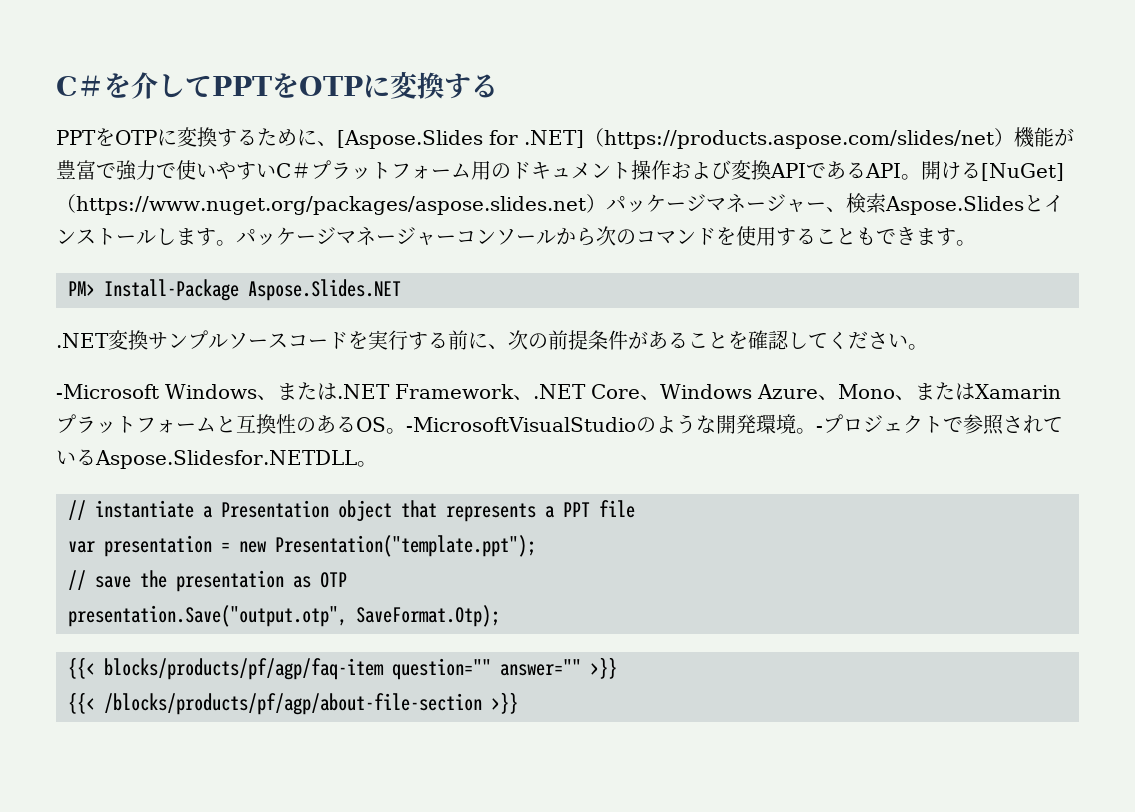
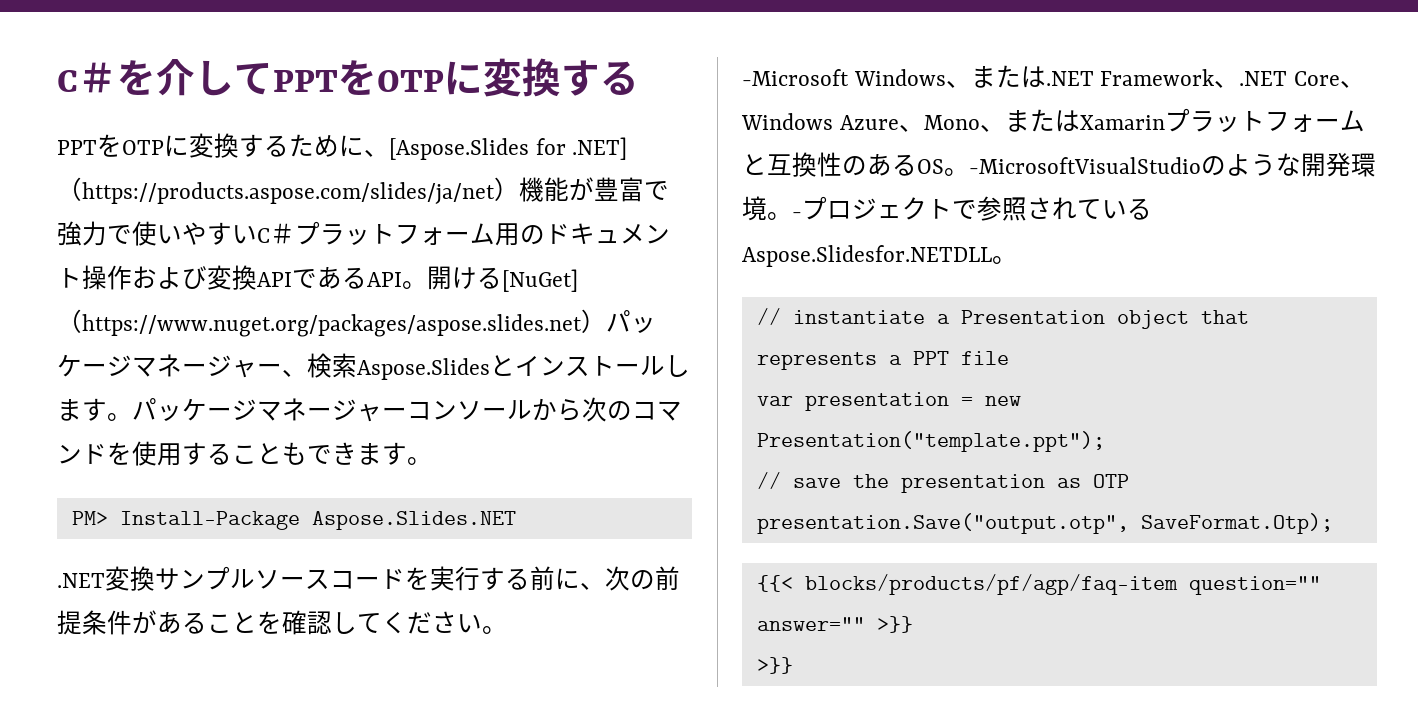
[604,130,994,149] https://products.aspose.com/slides/net -> [82,182,495,204] https://products.aspose.com/slides/ja/net
[68,692,482,715] {{< /blocks/products/pf/agp/about-file-section -> (913, 624) none

